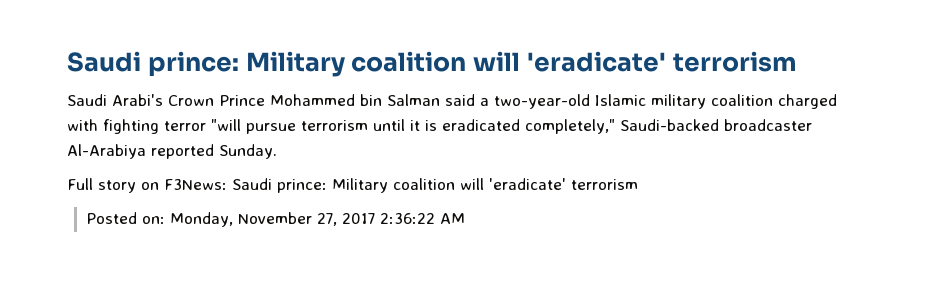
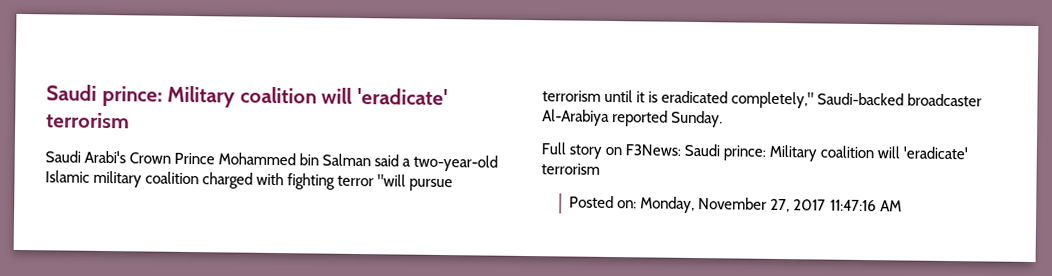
[379,213,435,224] 2:36:22 -> [829,199,877,212] 11:47:16

